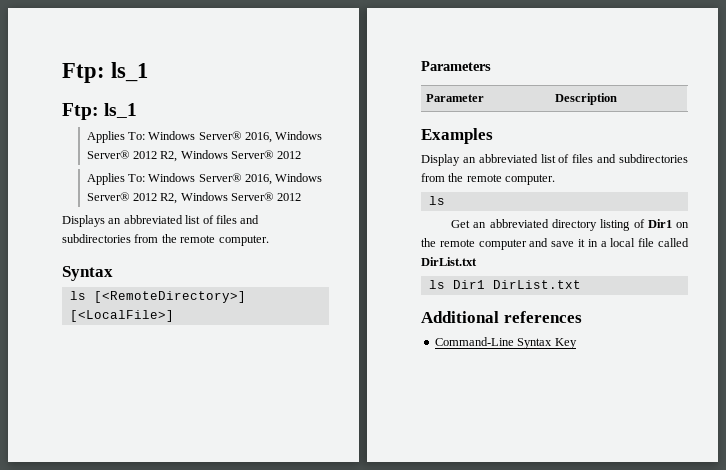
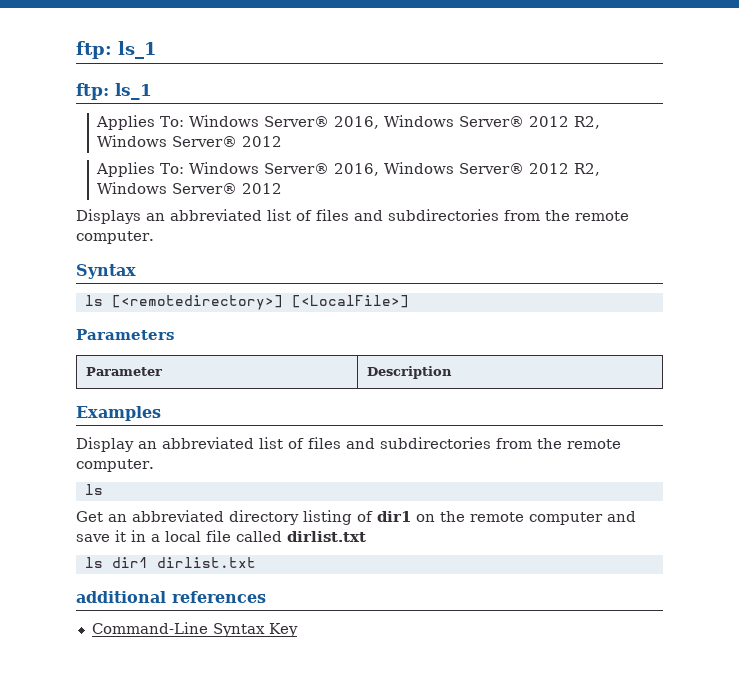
[62,62,149,83] [62,103,99,120] Ftp: ls_1 // Ftp: -> [76,41,157,59] [76,83,109,100] ftp: ls_1 // ftp:
[93,291,246,303] [<RemoteDirectory>] -> [111,295,283,310] [<remotedirectory>]
[647,219,672,228] Dir1 -> [377,511,411,522] dir1
[421,257,477,266] [428,280,581,289] [421,311,499,323] DirList.txt // ls Dir1 DirList.txt // Additional -> [287,531,366,542] [84,557,256,568] [76,591,166,603] dirlist.txt // ls dir1 dirlist.txt // additional

